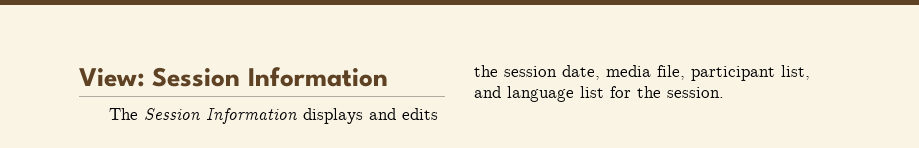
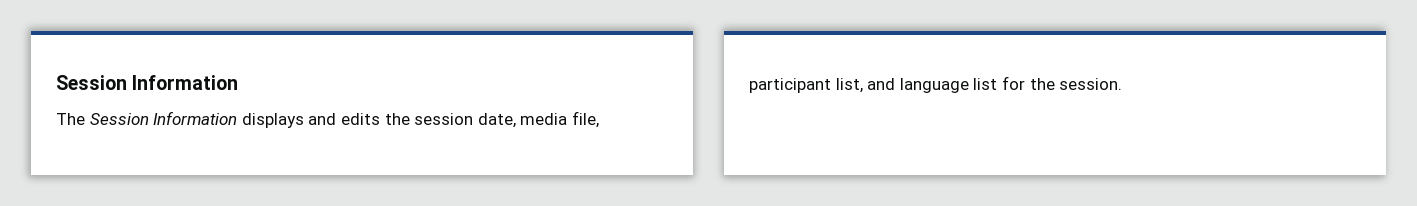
[79,68,145,87] View: -> (56, 82) none

